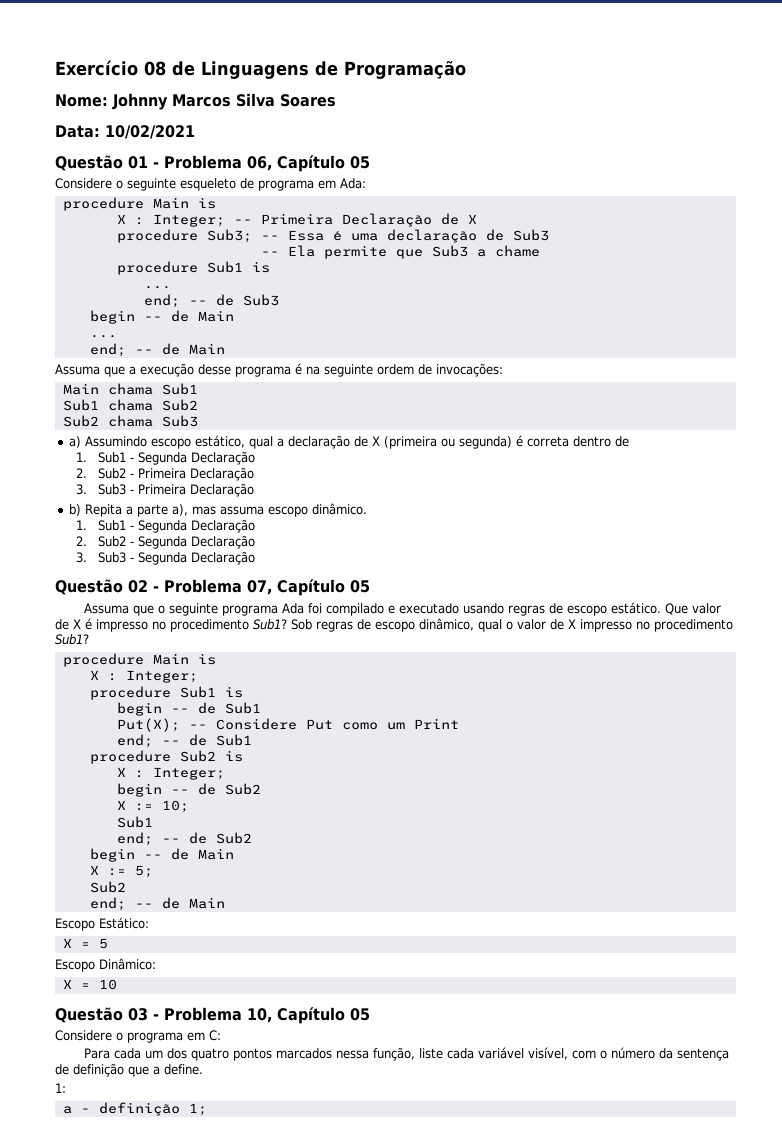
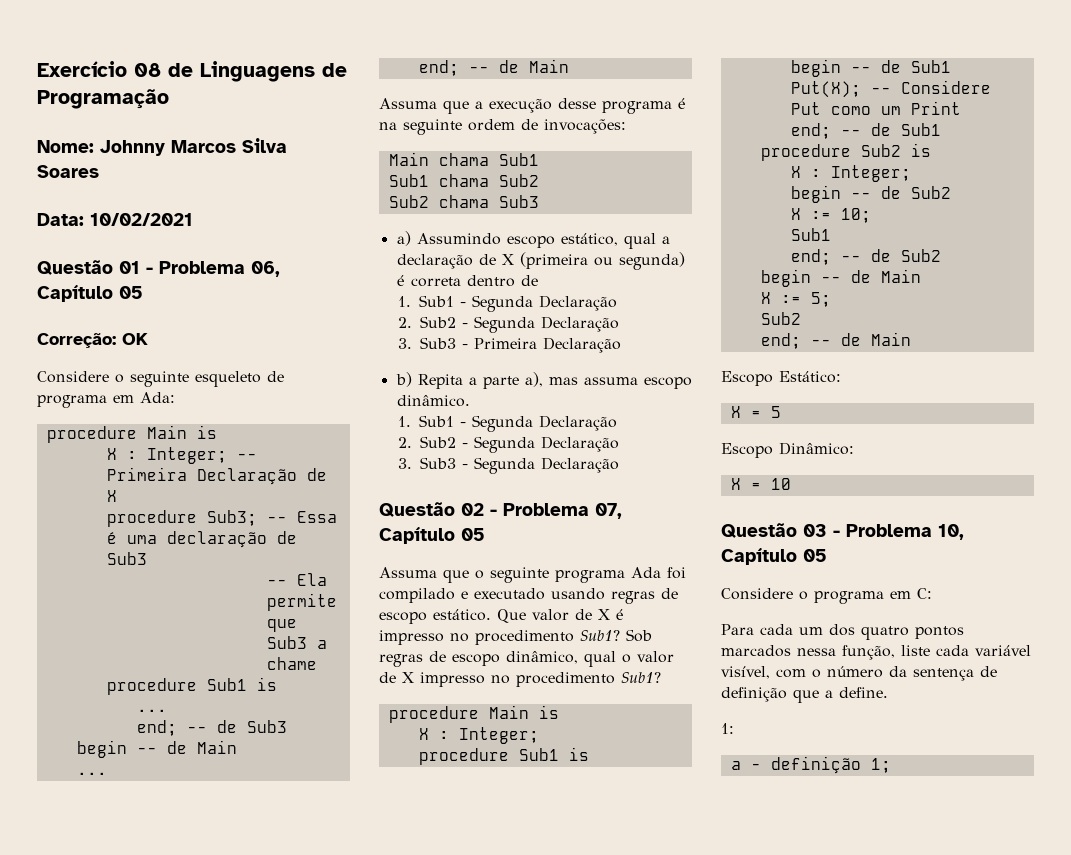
(370, 162) none -> [37,333,148,348] // Correção: OK
[137,468,186,479] Primeira -> [474,316,536,333] Segunda

